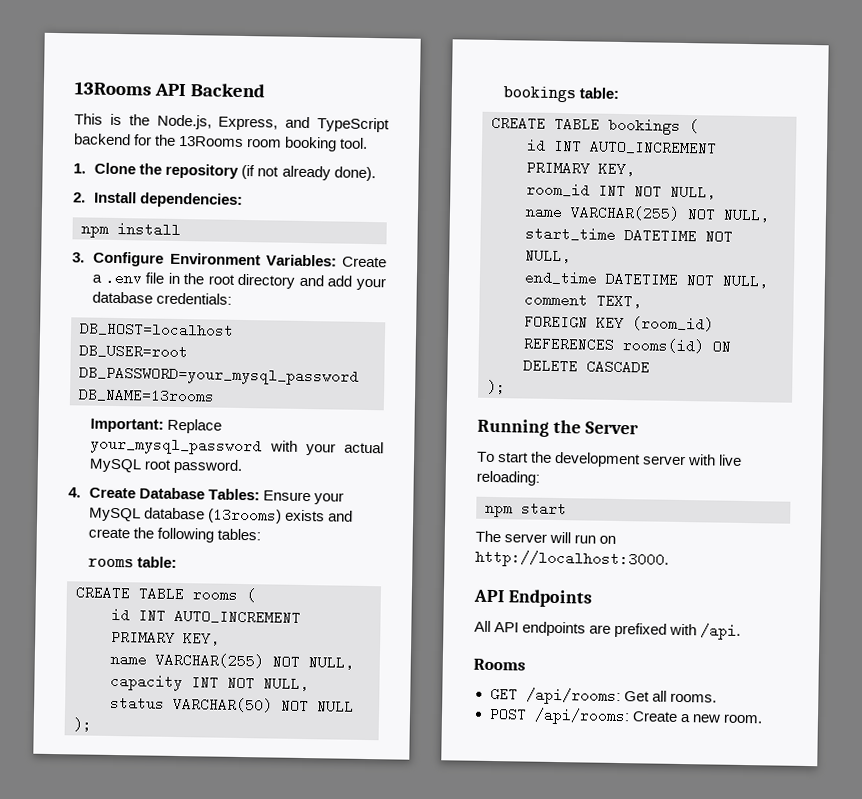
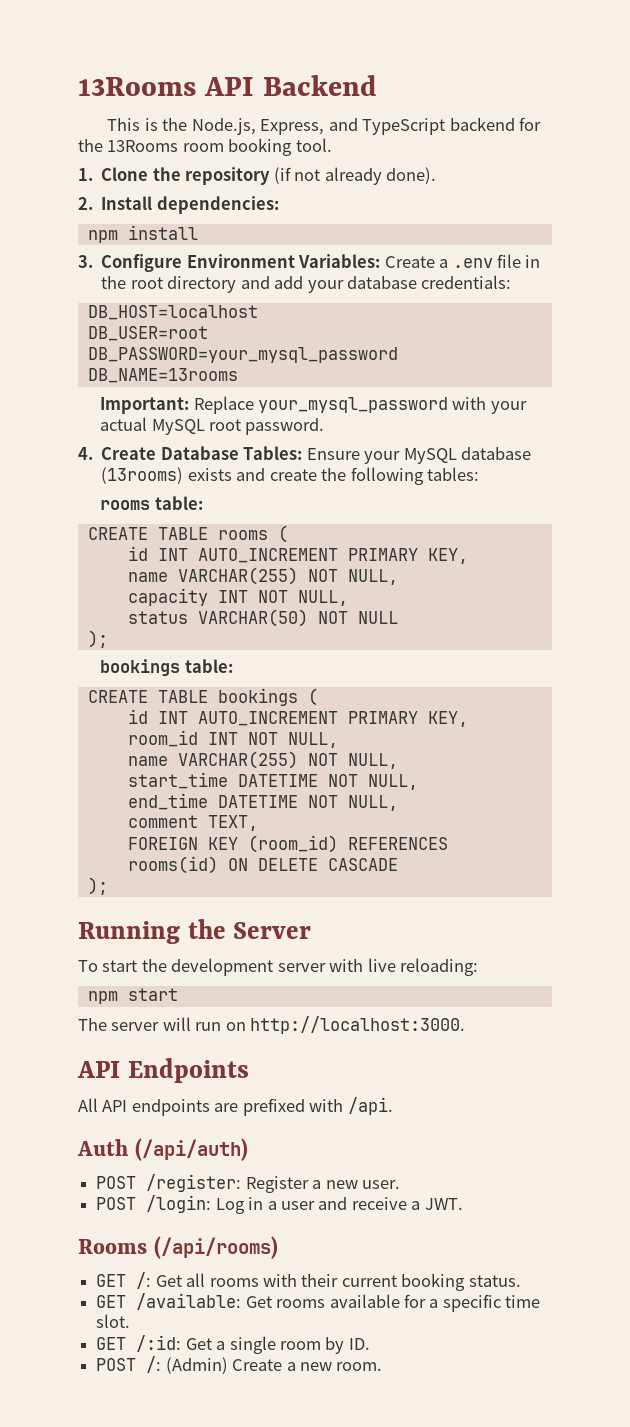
(742, 631) none -> [77,1138,248,1161] [96,1174,400,1193] [96,1195,463,1214] // Auth (/api/auth) // POST /register: Register a new user. // POST /login: Log in a user and receive a JWT.
[489,686,621,706] // GET /api/rooms: -> [153,1236,278,1259] [96,1272,152,1289] (/api/rooms) // GET /:
[669,692,717,703] [488,706,630,726] rooms. // POST /api/rooms: -> [209,1273,521,1291] [96,1293,541,1312] [96,1314,131,1328] [96,1335,370,1354] [96,1356,228,1374] rooms with their current booking status. // GET /available: Get rooms available for a specific time slot. // GET /:id: Get a single room by ID. // POST /: (Admin)

